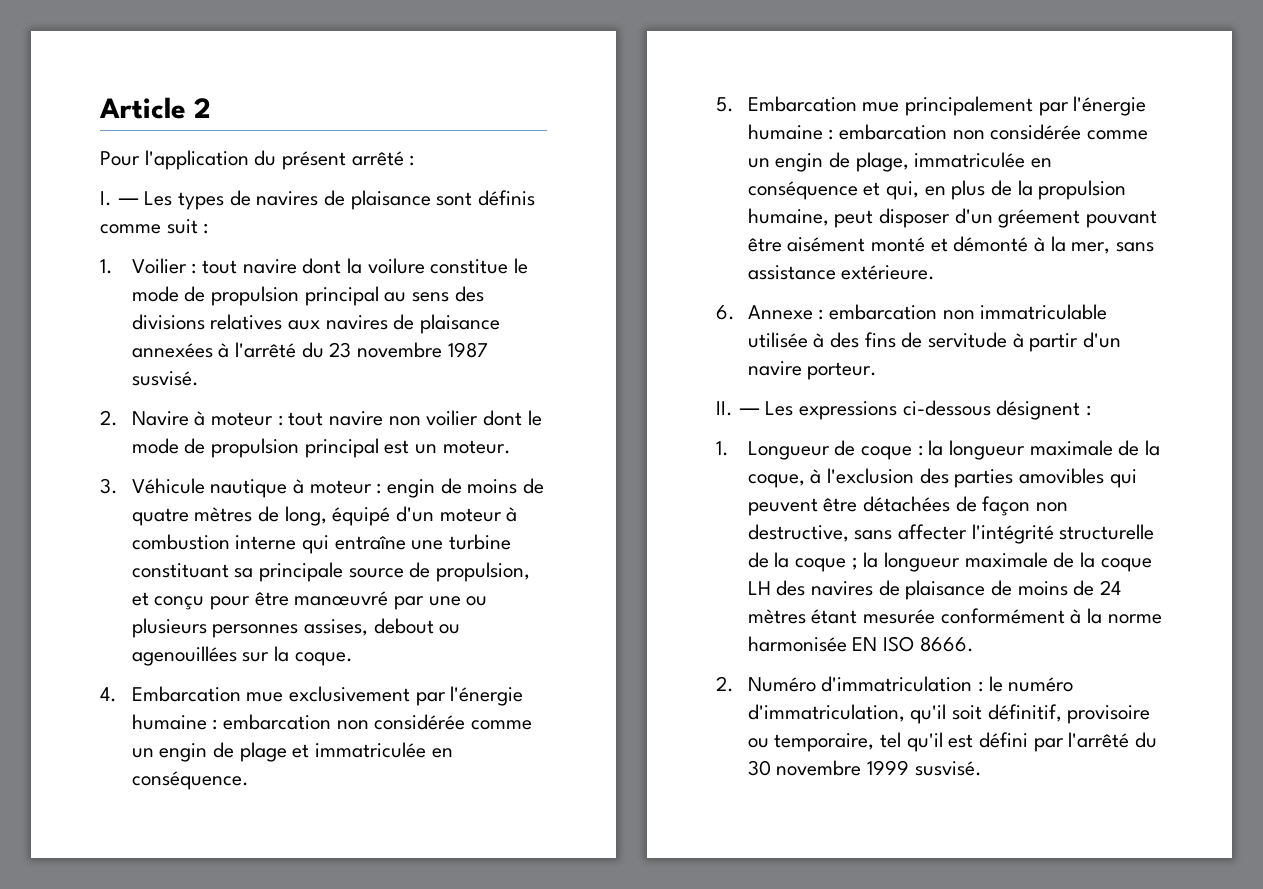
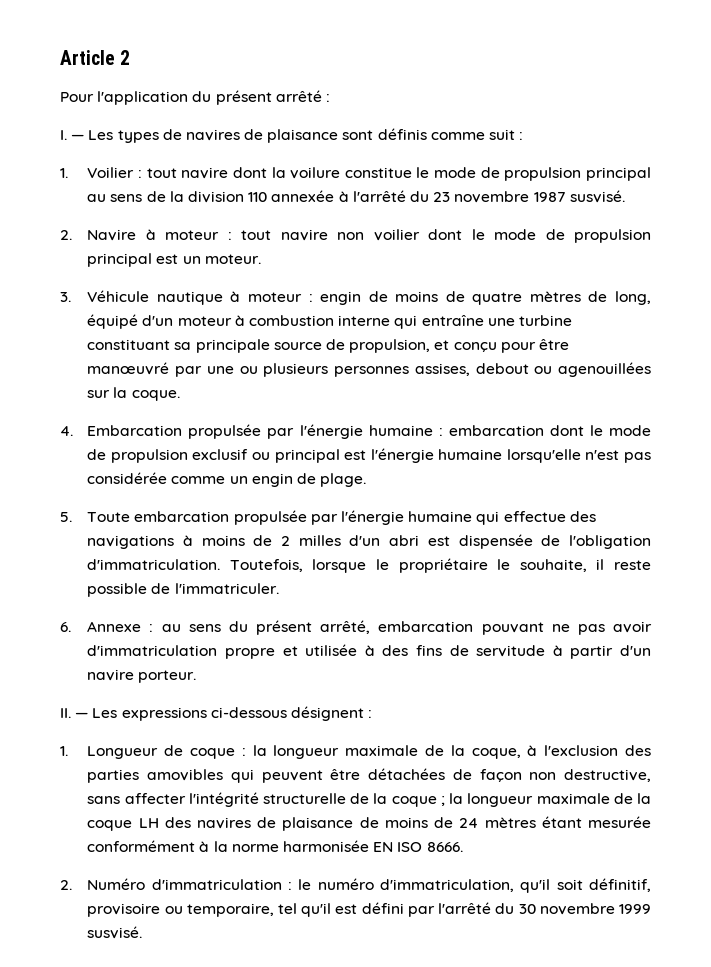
[454,286,484,302] [131,314,501,334] [131,343,213,358] des divisions relatives aux navires de plaisance annexées -> [146,190,335,203] de la division 110 annexée
[246,686,524,706] [131,714,533,730] [131,742,453,762] [131,771,249,790] [716,96,1147,116] [747,124,1149,140] [747,152,1053,172] [747,180,1127,200] [747,208,1158,228] [747,236,1155,254] [747,265,936,280] [716,304,1108,320] mue exclusivement par l'énergie humaine : embarcation non considérée comme un engin de plage et immatriculée en conséquence. // 5. Embarcation mue principalement par l'énergie humaine : embarcation non considérée comme un engin de plage, immatriculée en conséquence et qui, en plus de la propulsion humaine, peut disposer d'un gréement pouvant être aisément monté et démonté à la mer, sans assistance extérieure. // 6. Annexe : embarcation non immatriculable -> [188,424,651,439] [87,448,651,463] [87,472,367,487] [60,510,596,525] [87,534,652,549] [87,558,651,573] [87,583,279,597] [60,620,652,635] [87,645,298,659] propulsée par l'énergie humaine : embarcation dont le mode de propulsion exclusif ou principal est l'énergie humaine lorsqu'elle n'est pas considérée comme un engin de plage. // 5. Toute embarcation propulsée par l'énergie humaine qui effectue des navigations à moins de 2 milles d'un abri est dispensée de l'obligation d'immatriculation. Toutefois, lorsque le propriétaire le souhaite, il reste possible de l'immatriculer. // 6. Annexe : au sens du présent arrêté, embarcation pouvant ne pas avoir d'immatriculation propre et

